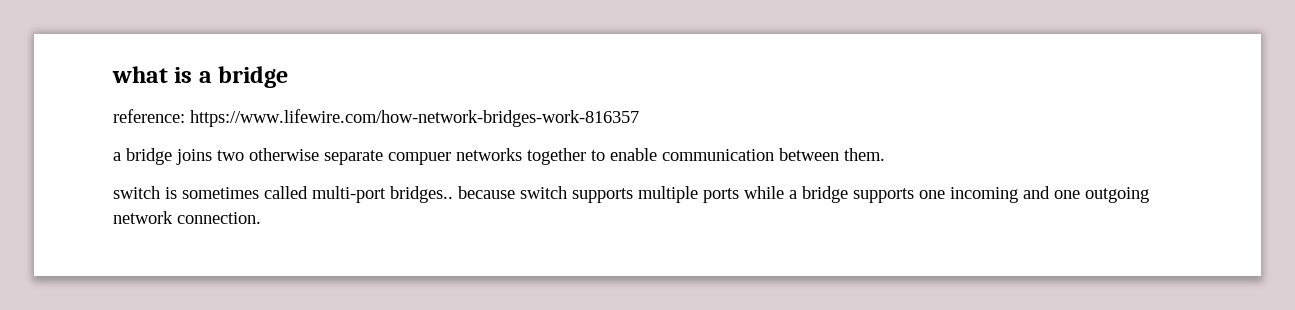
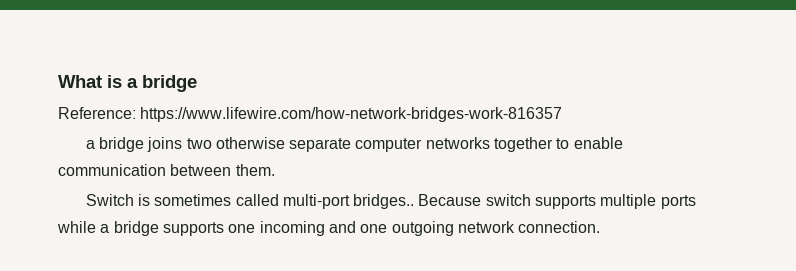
[112,66,168,83] what -> [58,75,102,88] What
[113,109,185,123] reference: -> [58,107,136,119] Reference:
[388,152,451,165] compuer -> [355,138,423,152] computer
[113,186,160,199] switch -> [85,194,134,206] Switch
[458,186,515,199] because -> [418,194,482,206] Because

